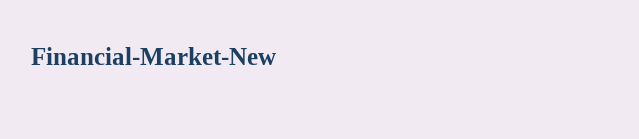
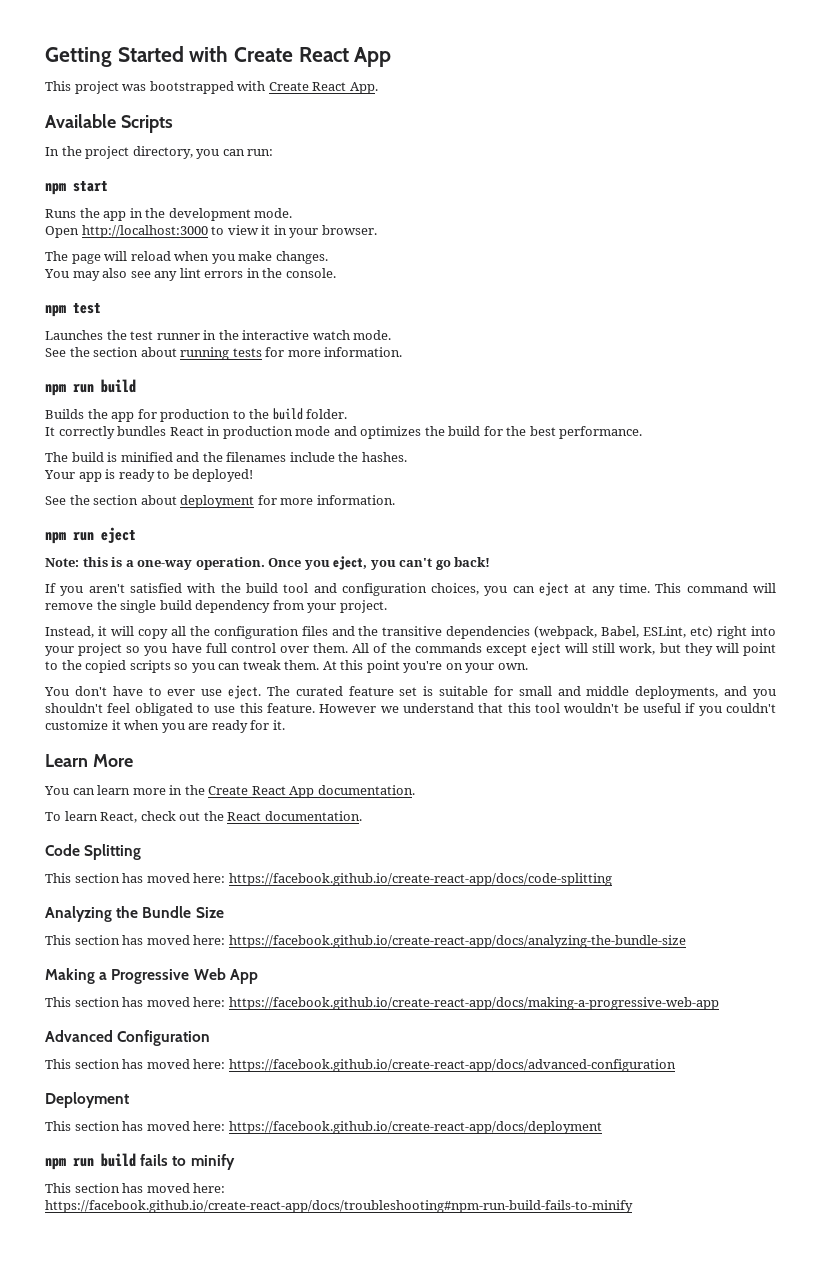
[31,47,276,65] Financial-Market-New -> [45,46,392,67] [45,81,378,94] [45,114,173,133] [45,146,274,159] [45,181,108,195] [45,208,293,221] [45,225,377,238] [45,251,328,264] [44,268,336,281] [45,303,101,317] [45,330,392,340] [45,347,403,360] [45,379,136,396] [45,408,348,422] [45,426,643,439] [45,452,407,462] [44,469,254,482] [45,495,395,508] [45,527,136,544] [45,556,491,570] [45,582,776,596] [45,600,387,613] [45,626,776,639] [45,642,776,656] [45,660,528,673] [44,685,777,699] [45,703,777,716] [45,720,285,733] [45,754,133,767] [44,785,415,798] [45,811,362,823] [45,844,142,860] [45,873,612,886] [45,906,224,922] [45,935,686,948] [45,968,258,984] [45,997,719,1010] [45,1030,211,1046] [45,1059,676,1072] [45,1092,129,1108] [45,1121,602,1134] [45,1153,235,1170] [45,1183,226,1193] [45,1200,633,1213] Getting Started with Create React App // This project was bootstrapped with Create React App. // Available Scripts // In the project directory, you can run: // npm start // Runs the app in the development mode. // Open http://localhost:3000 to view it in your browser. // The page will reload when you make changes. // You may also see any lint errors in the console. // npm test // Launches the test runner in the interactive watch mode. // See the section about running tests for more information. // npm run build // Builds the app for production to the build folder. // It correctly bundles React in production mode and optimizes the build for the best performance. // The build is minified and the filenames include the hashes. // Your app is ready to be deployed! // See the section about deployment for more information. // npm run eject // Note: this is a one-way operation. Once you eject, you can't go back! // If you aren't satisfied with the build tool and configuration choices, you can eject at any time. This command will remove the single build dependency from your project. // Instead, it will copy all the configuration files and the transitive dependencies (webpack, Babel, ESLint, etc) right into your project so you have full control over them. All of the commands except eject will still work, but they will point to the copied scripts so you can tweak them. At this point you're on your own. // You don't have to ever use eject. The curated feature set is suitable for small and middle deployments, and you shouldn't feel obligated to use this feature. However we understand that this tool wouldn't be useful if you couldn't customize it when you are ready for it. // Learn More // You can learn more in the Create React App documentation. // To learn React, check out the React documentation. // Code Splitting // This section has moved here: https://facebook.github.io/create-react-app/docs/code-splitting // Analyzing the Bundle Size // This section has moved here: https://facebook.github.io/create-react-app/docs/analyzing-the-bundle-size // Making a Progressive Web App // This section has moved here: https://facebook.github.io/create-react-app/docs/making-a-progressive-web-app // Advanced Configuration // This section has moved here: https://facebook.github.io/create-react-app/docs/advanced-configuration // Deployment // This section has moved here: https://facebook.github.io/create-react-app/docs/deployment // npm run build fails to minify // This section has moved here: https://facebook.github.io/create-react-app/docs/troubleshooting#npm-run-build-fails-to-minify

